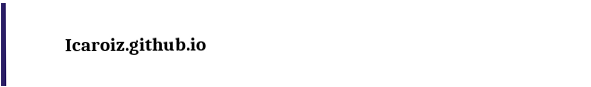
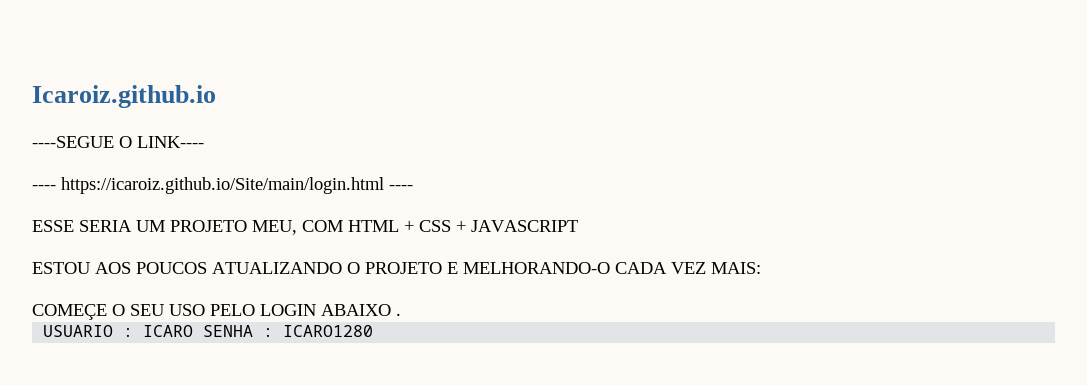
(207, 46) none -> [32,136,204,148] [32,177,413,194] [32,220,578,235] [32,262,761,274] [32,304,401,320] [43,325,374,337] // ----SEGUE O LINK---- // ---- https://icaroiz.github.io/Site/main/login.html ---- // ESSE SERIA UM PROJETO MEU, COM HTML + CSS + JAVASCRIPT // ESTOU AOS POUCOS ATUALIZANDO O PROJETO E MELHORANDO-O CADA VEZ MAIS: // COMEÇE O SEU USO PELO LOGIN ABAIXO . // USUARIO : ICARO SENHA : ICARO1280

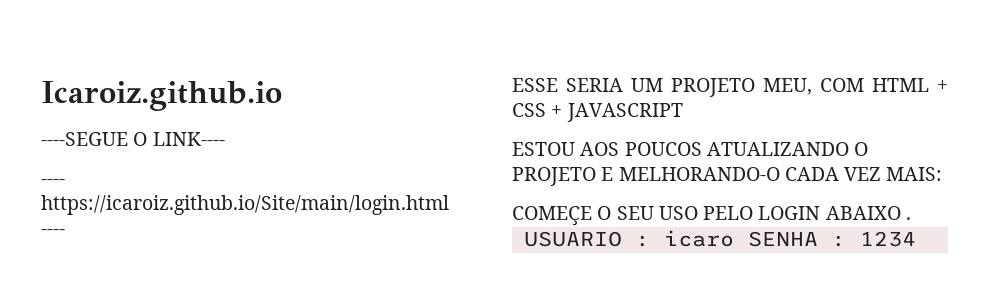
[143,325,194,337] ICARO -> [663,230,734,247] icaro
[283,325,374,337] ICARO1280 -> [859,231,916,247] 1234

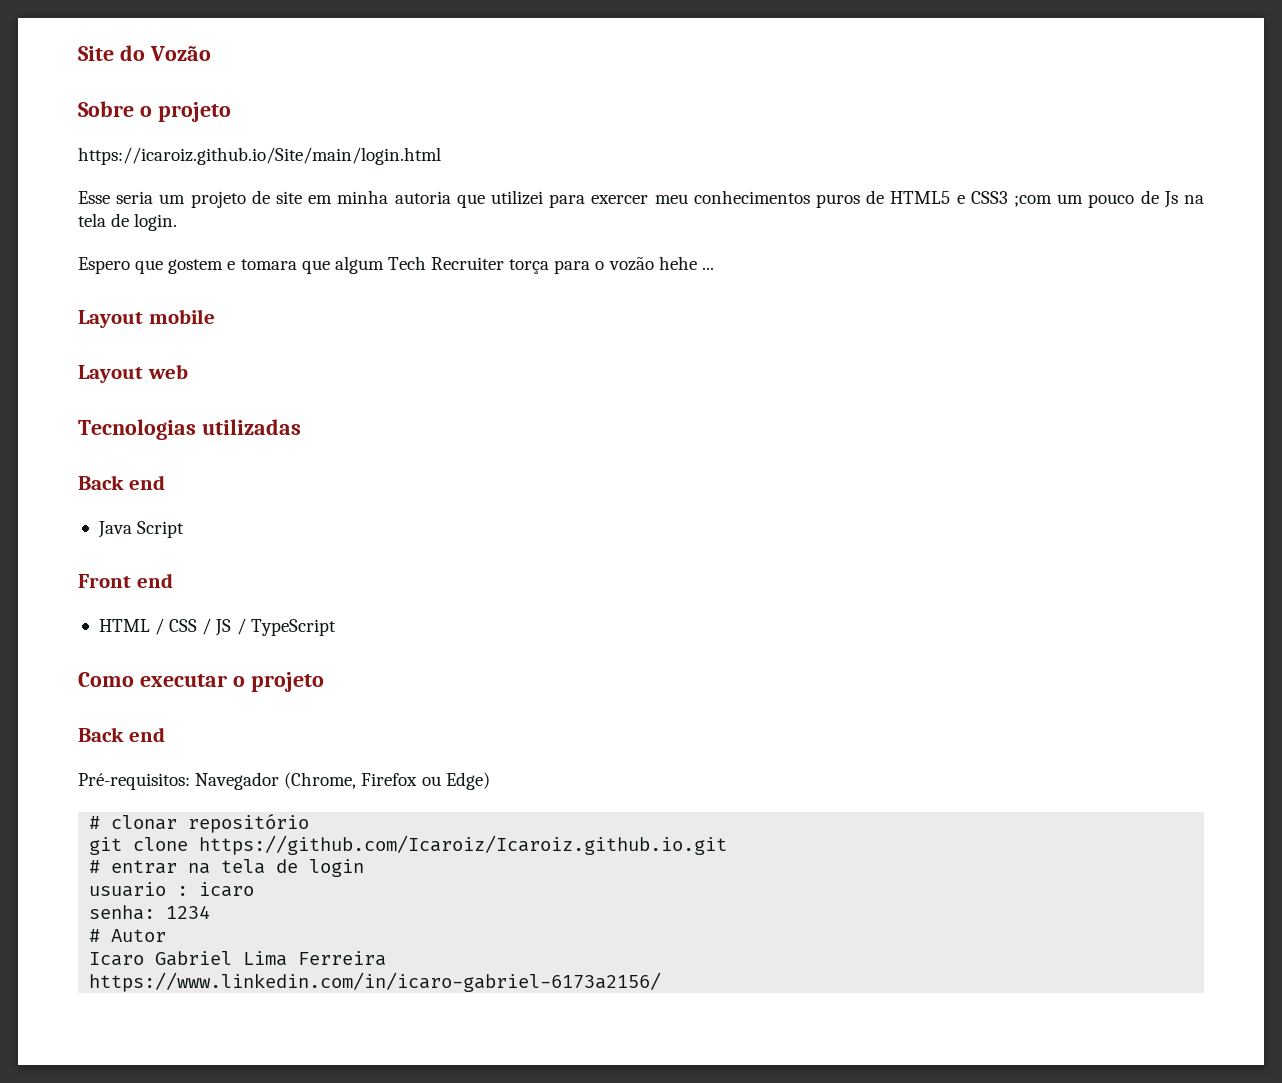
[41,81,282,111] [41,132,225,146] [41,179,65,185] [41,195,449,215] [41,229,65,235] [512,78,948,97] [512,103,683,122] [512,142,869,156] [512,167,943,186] [512,206,911,226] [523,231,622,247] Icaroiz.github.io // ----SEGUE O LINK---- // ---- https://icaroiz.github.io/Site/main/login.html ---- // ESSE SERIA UM PROJETO MEU, COM HTML + CSS + JAVASCRIPT // ESTOU AOS POUCOS ATUALIZANDO O PROJETO E MELHORANDO-O CADA VEZ MAIS: // COMEÇE O SEU USO PELO LOGIN ABAIXO . // USUARIO -> [78,45,211,61] [78,101,231,122] [78,147,441,165] [78,190,1205,208] [78,213,178,231] [78,256,714,274] [78,309,215,328] [78,364,188,383] [78,419,301,440] [78,475,165,490] [97,521,185,538] [78,573,173,588] [98,618,336,636] [78,672,324,692] [78,727,165,742] [78,772,490,790] [89,813,310,833] [89,835,728,855] [89,859,365,877] [89,882,167,897] Site do Vozão // Sobre o projeto // https://icaroiz.github.io/Site/main/login.html // Esse seria um projeto de site em minha autoria que utilizei para exercer meu conhecimentos puros de HTML5 e CSS3 ;com um pouco de Js na tela de login. // Espero que gostem e tomara que algum Tech Recruiter torça para o vozão hehe ... // Layout mobile // Layout web // Tecnologias utilizadas // Back end // Java Script // Front end // HTML / CSS / JS / TypeScript // Como executar o projeto // Back end // Pré-requisitos: Navegador (Chrome, Firefox ou Edge) // # clonar repositório // git clone https://github.com/Icaroiz/Icaroiz.github.io.git // # entrar na tela de login // usuario
[747,231,846,247] SENHA : -> [89,905,156,920] // senha:
(916, 239) none -> [89,929,167,942] [89,951,387,966] [89,972,662,992] // # Autor // Icaro Gabriel Lima Ferreira // https://www.linkedin.com/in/icaro-gabriel-6173a2156/

